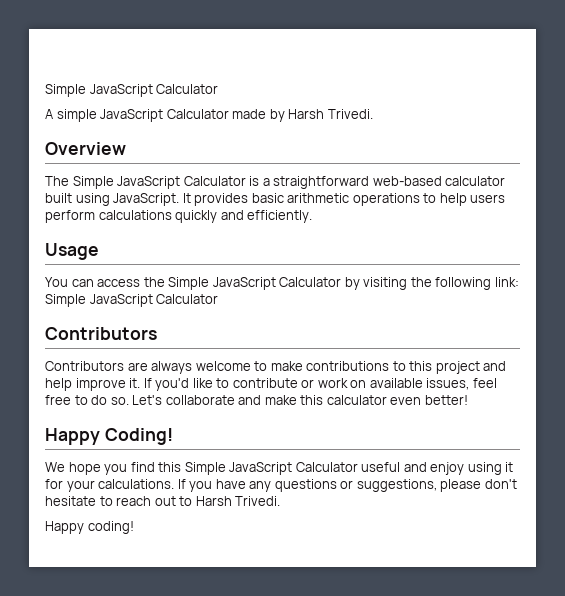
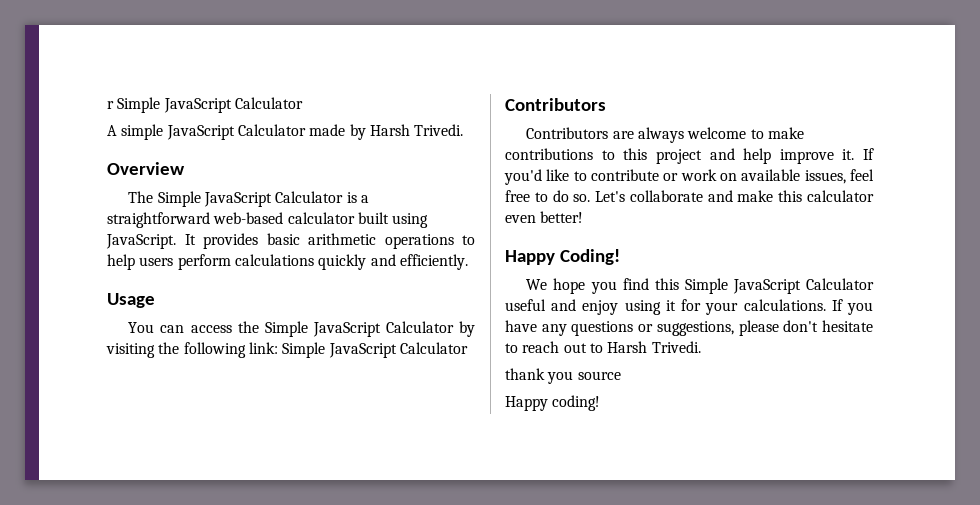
(45, 90) none -> [107,101,114,109] r
(281, 501) none -> [505,368,621,384] // thank you source

